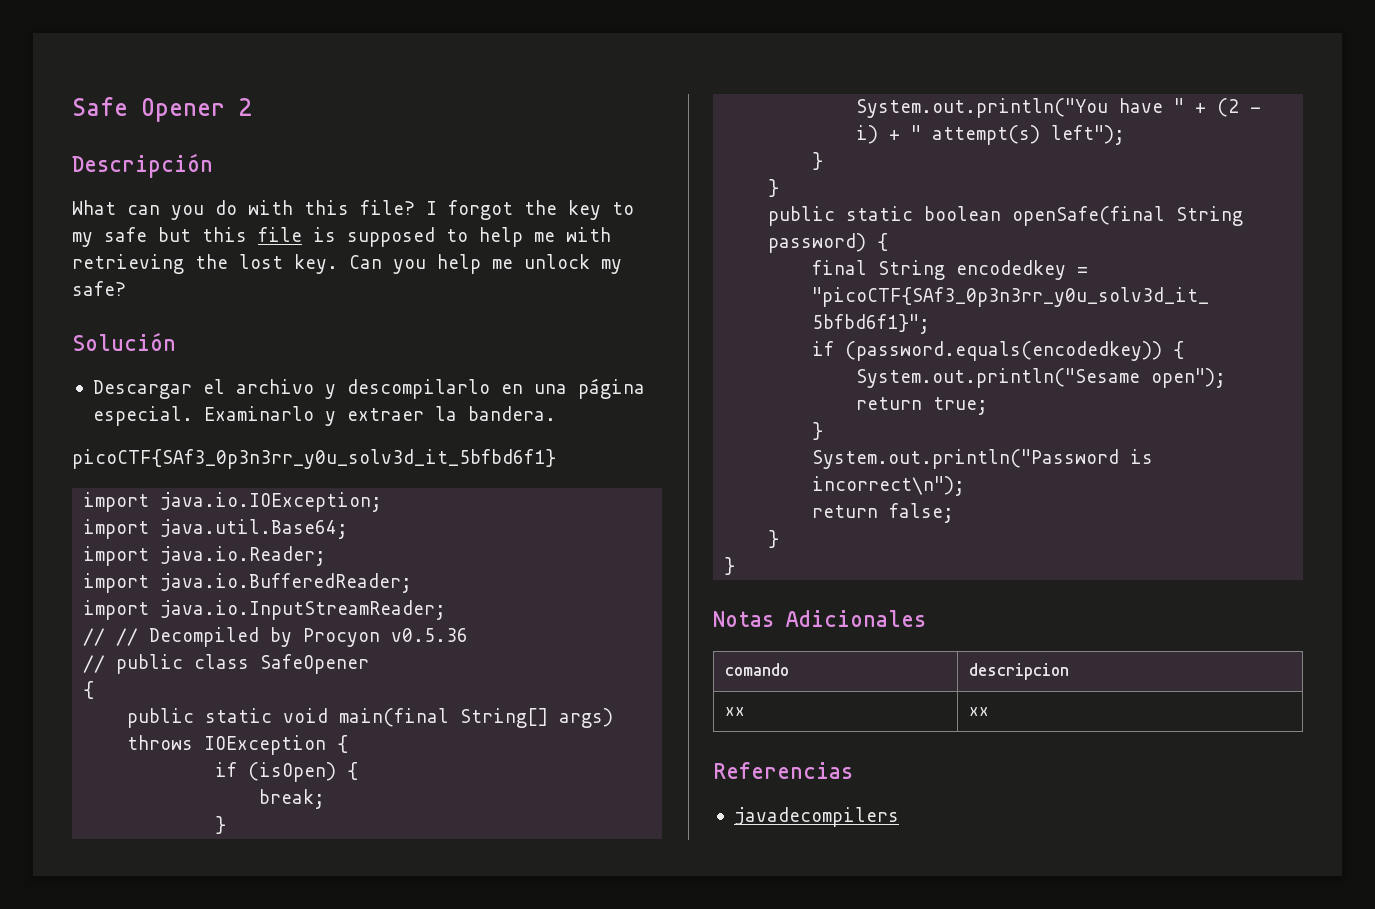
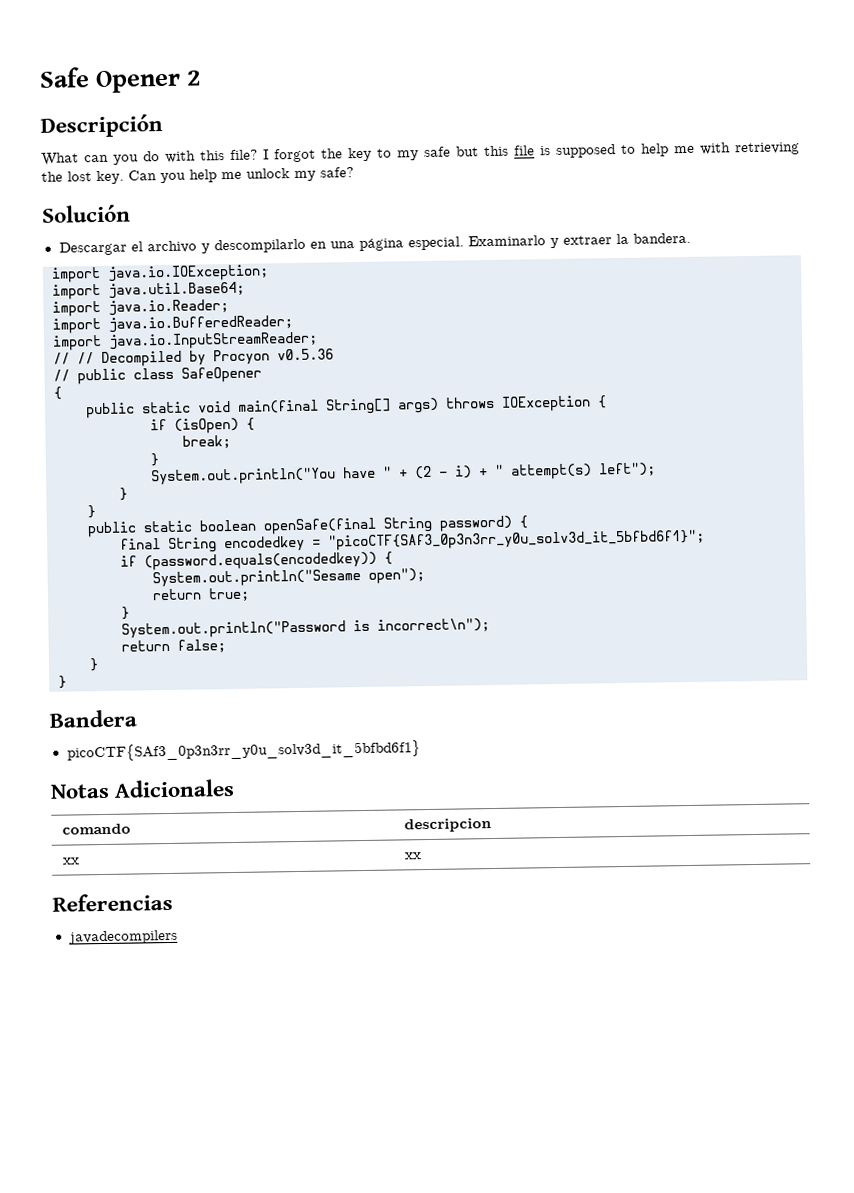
[72,449,556,469] // picoCTF{SAf3_0p3n3rr_y0u_solv3d_it_5bfbd6f1} -> (691, 238) none
(736, 566) none -> [49,709,137,728] [66,740,421,762] // Bandera // picoCTF{SAf3_0p3n3rr_y0u_solv3d_it_5bfbd6f1}

